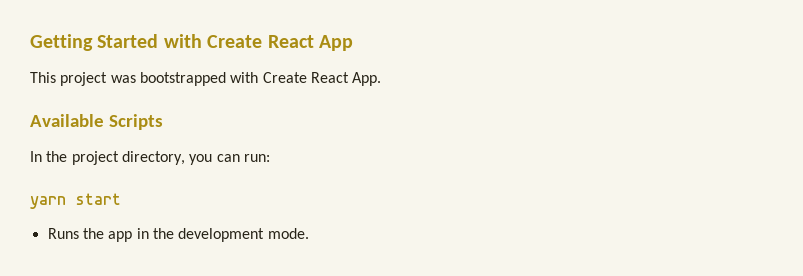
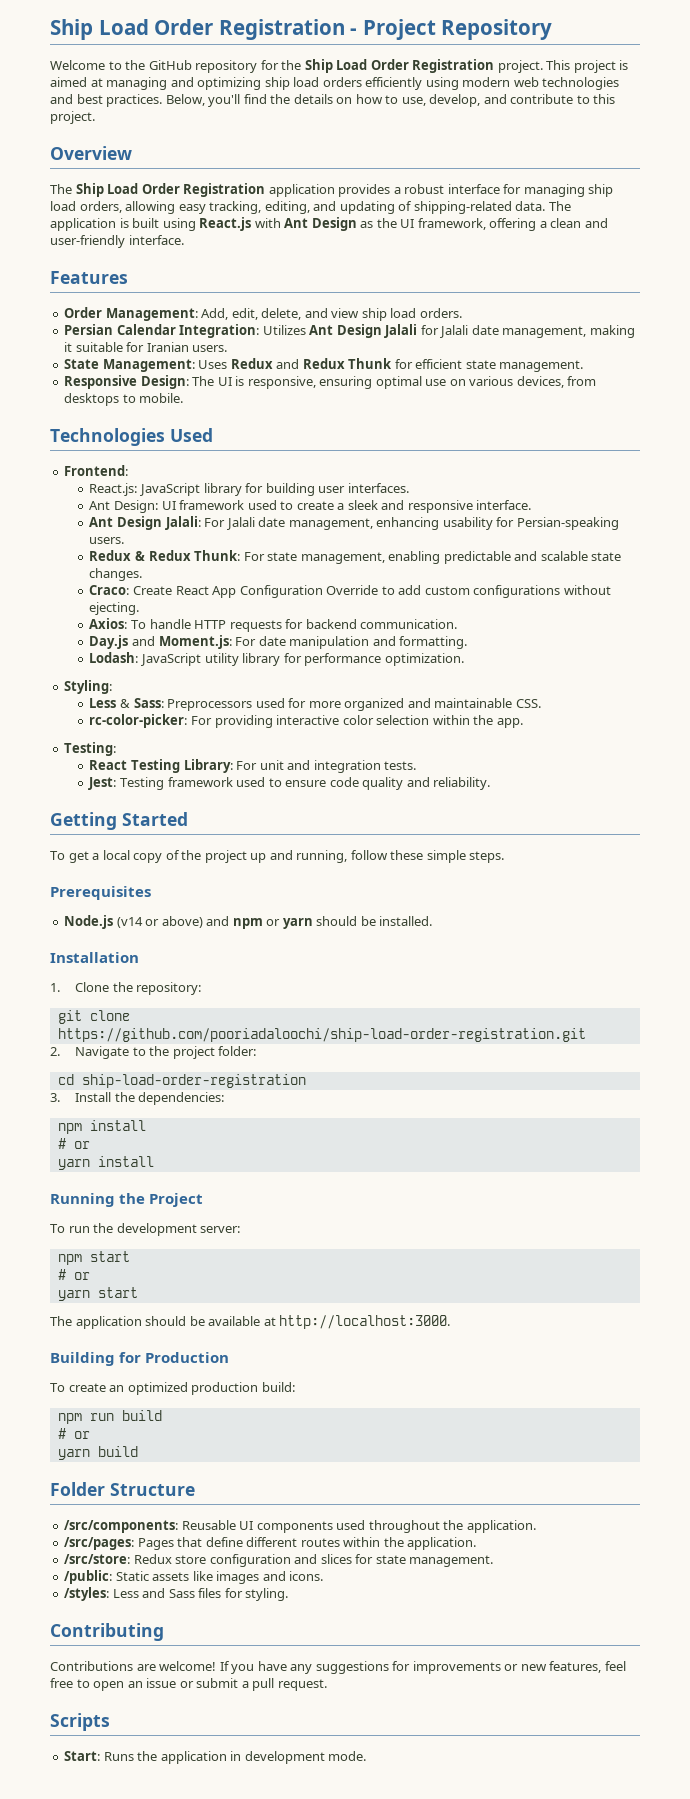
[30,34,353,51] [30,72,382,86] [30,114,163,130] [30,151,270,165] [30,193,121,209] [47,228,174,242] Getting Started with Create React App // This project was bootstrapped with Create React App. // Available Scripts // In the project directory, you can run: // yarn start // Runs the app in the -> [50,19,553,40] [50,59,629,73] [50,77,620,90] [50,94,616,107] [50,111,95,124] [50,146,132,160] [50,183,614,197] [50,201,571,214] [50,217,608,231] [50,235,184,248] [50,271,128,284] [64,307,462,321] [64,324,635,338] [64,342,228,352] [64,358,584,372] [64,375,597,389] [64,393,184,406] [50,428,213,446] [64,465,129,476] [89,483,409,496] [89,500,532,513] [89,516,619,530] [89,537,125,544] [89,550,622,564] [89,568,143,581] [89,585,611,598] [89,602,140,615] [89,618,458,632] [89,635,468,649] [89,652,464,666] [64,680,113,694] [89,698,541,711] [89,714,523,728] [64,742,117,756] [89,759,417,773] [88,777,491,790] [50,812,188,830] [50,850,505,863] [50,886,151,900] [64,915,433,929] [50,952,139,963] [50,982,202,995] [57,1010,130,1024] [57,1028,586,1042] [50,1046,257,1059] [57,1074,306,1088] [50,1092,225,1105] [57,1120,146,1134] [57,1138,90,1149] [57,1156,154,1170] [50,1193,204,1207] [50,1223,241,1236] [57,1251,130,1265] [57,1269,90,1280] [57,1287,138,1301] [50,1315,451,1329] [50,1352,230,1366] [50,1382,295,1395] [57,1410,162,1424] [57,1428,90,1439] [57,1446,138,1460] [50,1482,195,1496] [64,1520,536,1533] [64,1537,477,1550] [64,1554,494,1567] [64,1570,324,1584] [64,1587,289,1601] [50,1623,164,1641] [50,1661,626,1674] [50,1678,327,1691] [50,1713,110,1731] [64,1751,242,1764] Ship Load Order Registration - Project Repository // Welcome to the GitHub repository for the Ship Load Order Registration project. This project is aimed at managing and optimizing ship load orders efficiently using modern web technologies and best practices. Below, you'll find the details on how to use, develop, and contribute to this project. // Overview // The Ship Load Order Registration application provides a robust interface for managing ship load orders, allowing easy tracking, editing, and updating of shipping-related data. The application is built using React.js with Ant Design as the UI framework, offering a clean and user-friendly interface. // Features // Order Management: Add, edit, delete, and view ship load orders. // Persian Calendar Integration: Utilizes Ant Design Jalali for Jalali date management, making it suitable for Iranian users. // State Management: Uses Redux and Redux Thunk for efficient state management. // Responsive Design: The UI is responsive, ensuring optimal use on various devices, from desktops to mobile. // Technologies Used // Frontend: // React.js: JavaScript library for building user interfaces. // Ant Design: UI framework used to create a sleek and responsive interface. // Ant Design Jalali: For Jalali date management, enhancing usability for Persian-speaking users. // Redux & Redux Thunk: For state management, enabling predictable and scalable state changes. // Craco: Create React App Configuration Override to add custom configurations without ejecting. // Axios: To handle HTTP requests for backend communication. // Day.js and Moment.js: For date manipulation and formatting. // Lodash: JavaScript utility library for performance optimization. // Styling: // Less & Sass: Preprocessors used for more organized and maintainable CSS. // rc-color-picker: For providing interactive color selection within the app. // Testing: // React Testing Library: For unit and integration tests. // Jest: Testing framework used to ensure code quality and reliability. // Getting Started // To get a local copy of the project up and running, follow these simple steps. // Prerequisites // Node.js (v14 or above) and npm or yarn should be installed. // Installation // 1. Clone the repository: // git clone https://github.com/pooriadaloochi/ship-load-order-registration.git // 2. Navigate to the project folder: // cd ship-load-order-registration // 3. Install the dependencies: // npm install // # or // yarn install // Running the Project // To run the development server: // npm start // # or // yarn start // The application should be available at http://localhost:3000. // Building for Production // To create an optimized production build: // npm run build // # or // yarn build // Folder Structure // /src/components: Reusable UI components used throughout the application. // /src/pages: Pages that define different routes within the application. // /src/store: Redux store configuration and slices for state management. // /public: Static assets like images and icons. // /styles: Less and Sass files for styling. // Contributing // Contributions are welcome! If you have any suggestions for improvements or new features, feel free to open an issue or submit a pull request. // Scripts // Start: Runs the application in

